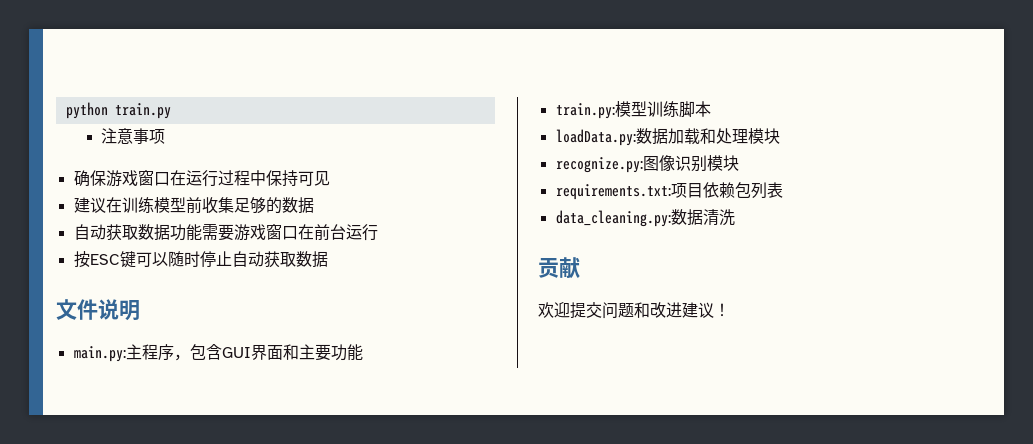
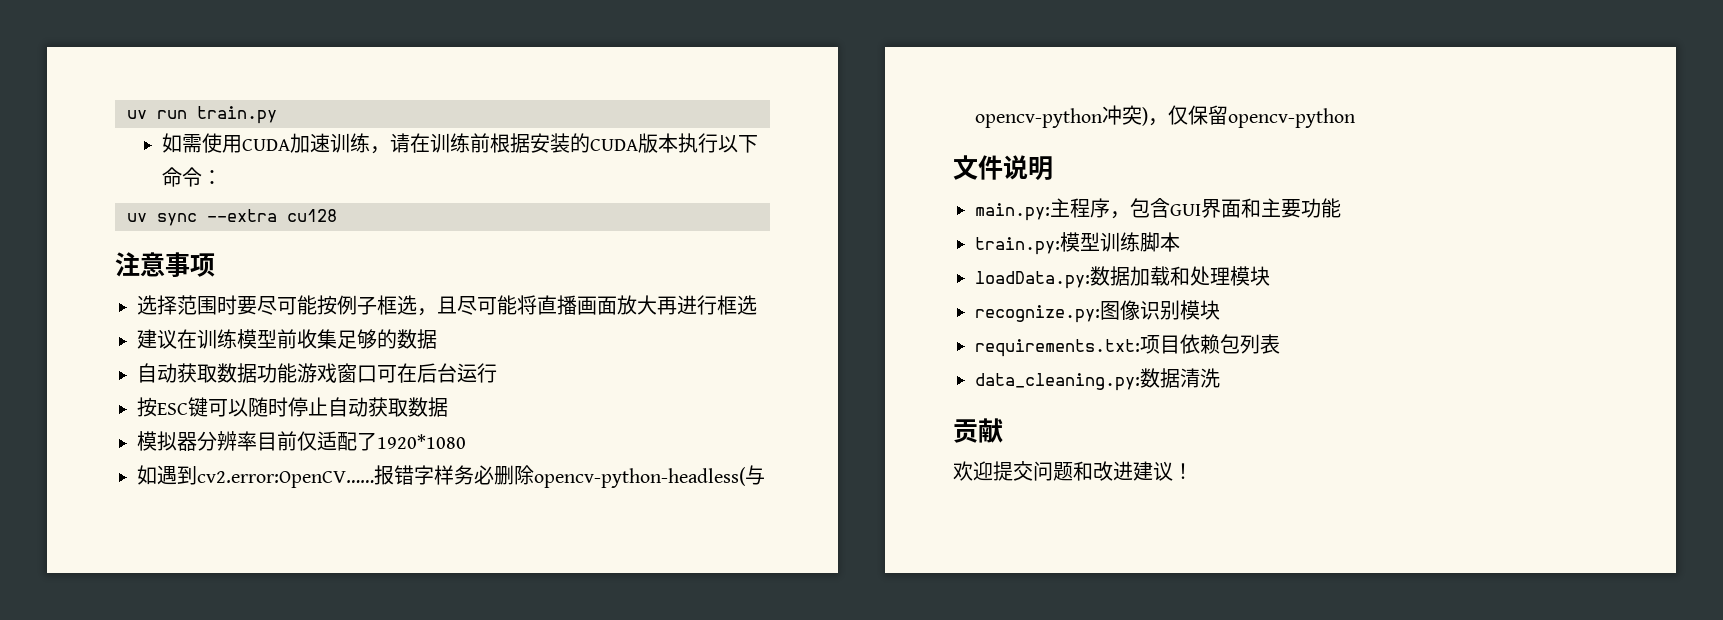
[65,102,108,119] python -> [127,110,187,119] uv run
[101,128,166,144] [73,170,330,187] 注意事项 // 确保游戏窗口在运行过程中保持可见 -> [162,133,759,154] [162,167,223,187] [127,209,337,226] [115,252,215,277] [137,295,757,316] 如需使用CUDA加速训练，请在训练前根据安装的CUDA版本执行以下命令： // uv sync --extra cu128 // 注意事项 // 选择范围时要尽可能按例子框选，且尽可能将直播画面放大再进行框选
[201,224,330,241] 需要游戏窗口在前 -> [297,363,437,383] 游戏窗口可在后
(328, 259) none -> [137,431,466,451] [137,465,765,488] [975,105,1355,128] // 模拟器分辨率目前仅适配了1920*1080 // 如遇到cv2.error:OpenCV……报错字样务必删除opencv-python-headless(与opencv-python冲突)，仅保留opencv-python

